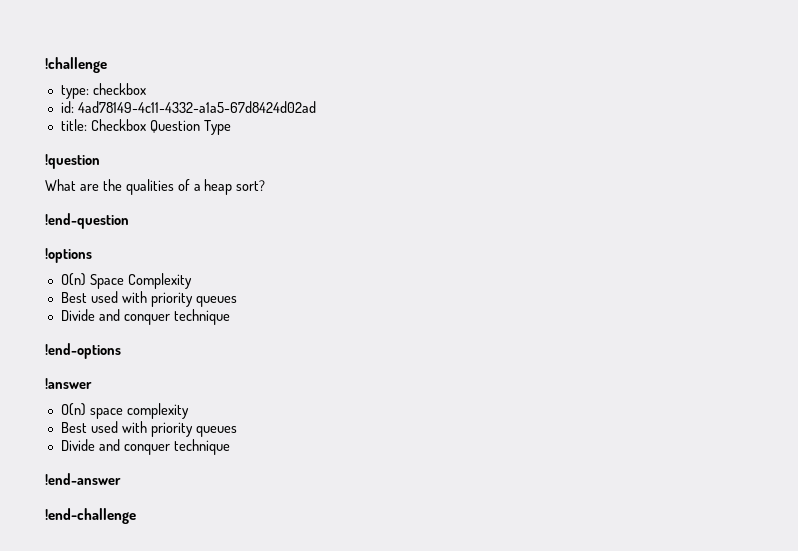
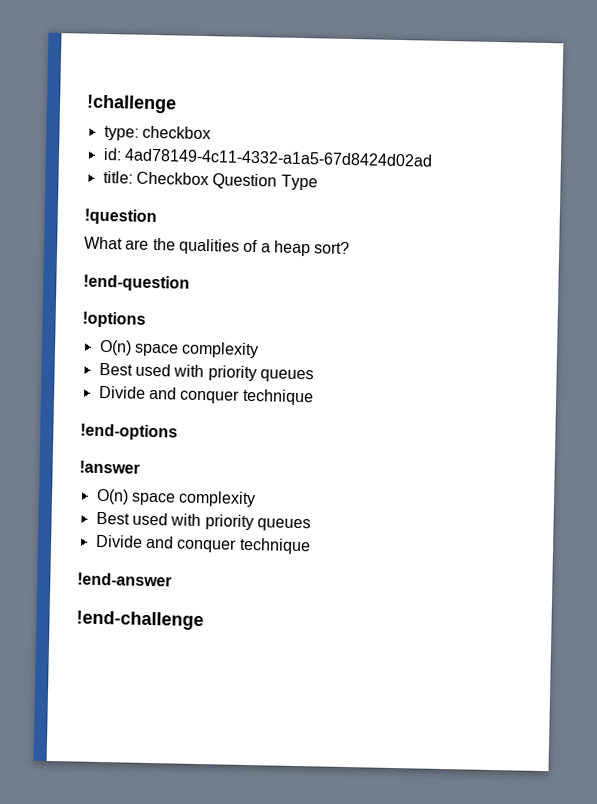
[89,273,192,289] Space Complexity -> [133,341,260,359] space complexity

